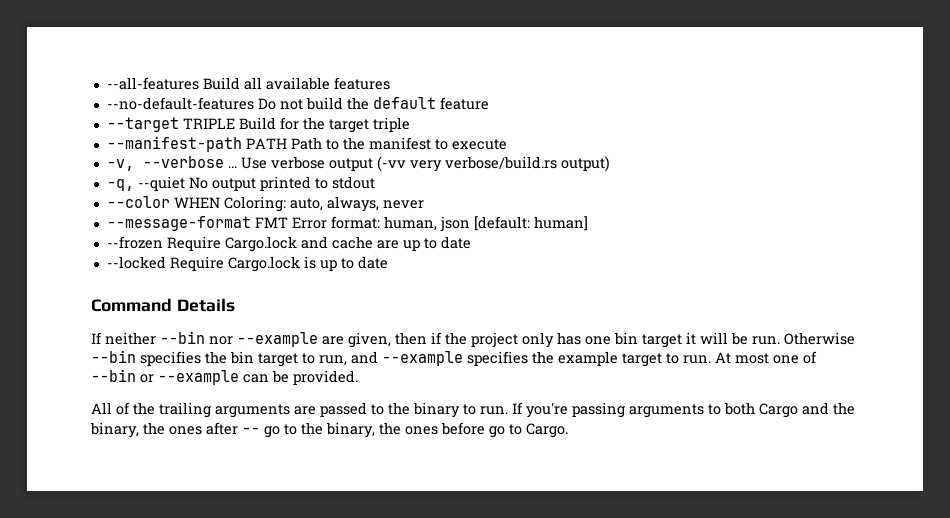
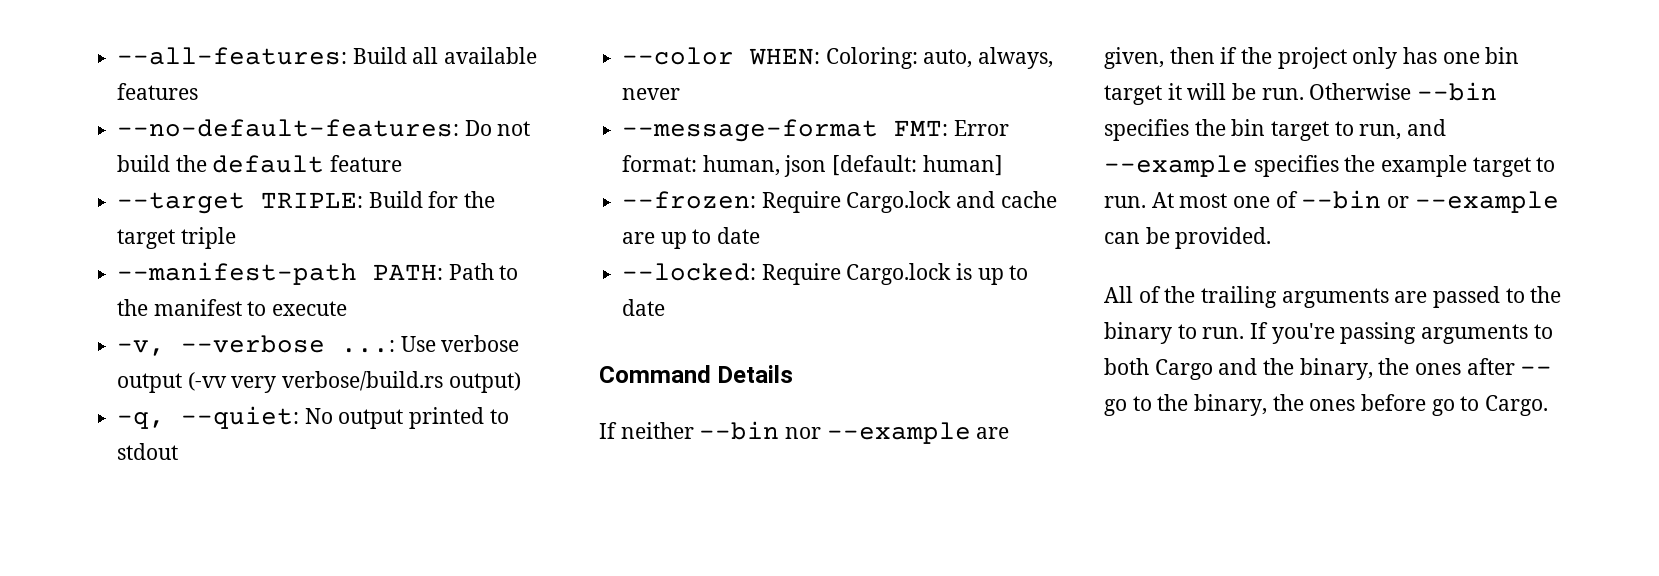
[106,77,199,90] --all-features -> [117,47,348,65] --all-features:
[106,97,254,110] --no-default-features -> [117,119,460,137] --no-default-features:
[182,118,235,129] TRIPLE -> [261,192,364,208] TRIPLE:
[245,138,287,149] PATH -> [373,264,444,280] PATH:
[227,166,237,168] ... -> [341,340,396,353] ...:
[137,176,185,191] --quiet -> [181,406,300,429] --quiet:
[173,197,220,208] WHEN -> [749,48,821,65] WHEN:
[254,217,288,228] FMT -> [894,120,949,136] FMT:
[106,236,163,249] --frozen -> [622,191,757,209] --frozen:
[106,256,166,269] --locked -> [622,263,757,281] --locked:

